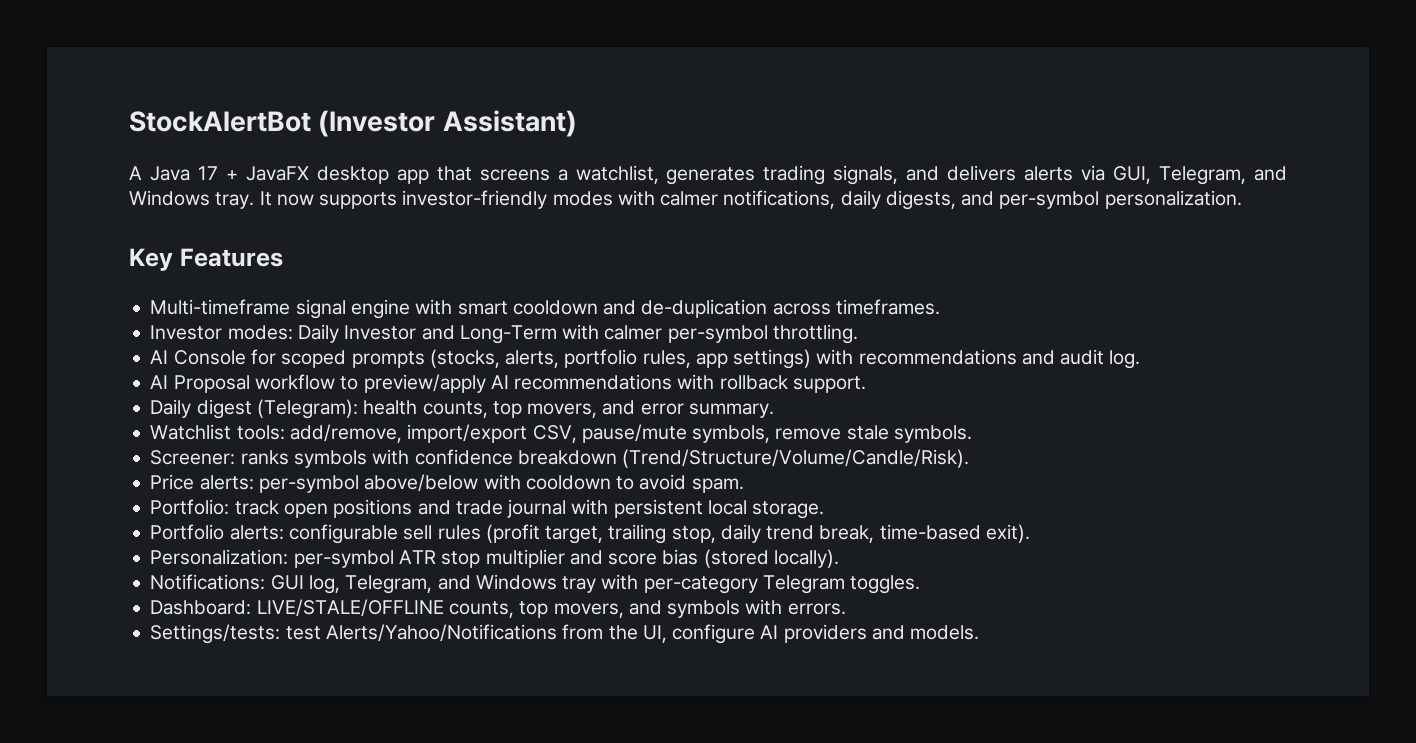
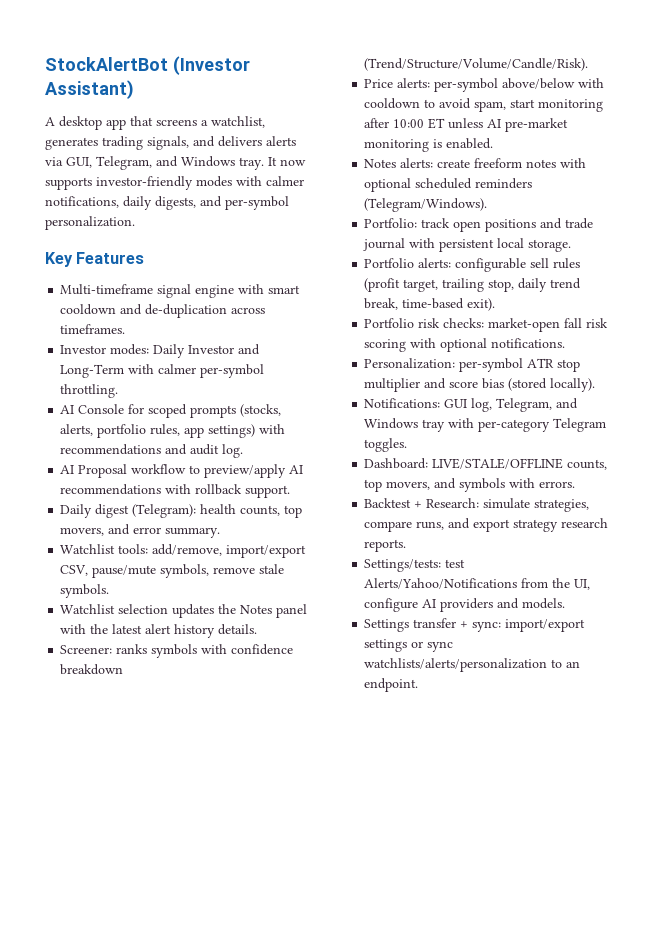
[149,166,309,181] Java 17 + JavaFX -> (55, 121) none
(972, 434) none -> [60,604,308,618] [60,624,258,638] // Watchlist selection updates the Notes panel with the latest alert history details.
[691,478,744,493] spam. -> [474,99,604,112] [364,118,569,132] [364,138,494,152] [364,158,587,168] [364,178,533,192] [364,198,488,212] spam, start monitoring after 10:00 ET unless AI pre-market monitoring is enabled. // Notes alerts: create freeform notes with optional scheduled reminders (Telegram/Windows).
(1030, 533) none -> [364,318,609,332] [364,338,566,352] // Portfolio risk checks: market-open fall risk scoring with optional notifications.
(846, 609) none -> [364,498,590,512] [364,518,609,532] [364,539,407,552] // Backtest + Research: simulate strategies, compare runs, and export strategy research reports.
(980, 632) none -> [364,618,586,632] [364,639,454,652] [364,658,581,672] [364,678,419,692] // Settings transfer + sync: import/export settings or sync watchlists/alerts/personalization to an endpoint.

